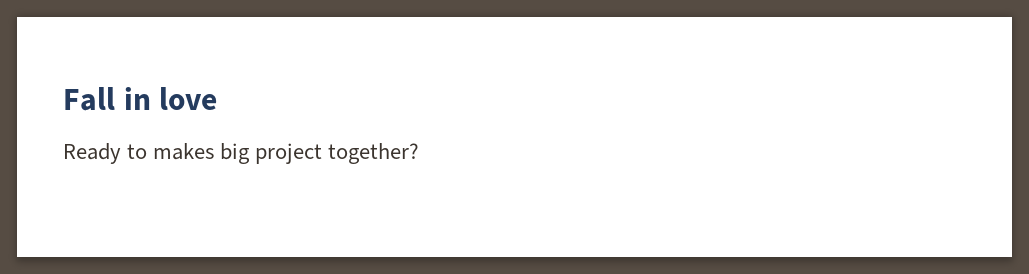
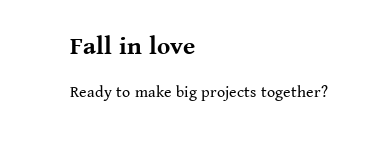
[153,143,323,164] makes big project -> [134,85,257,101] make big projects

